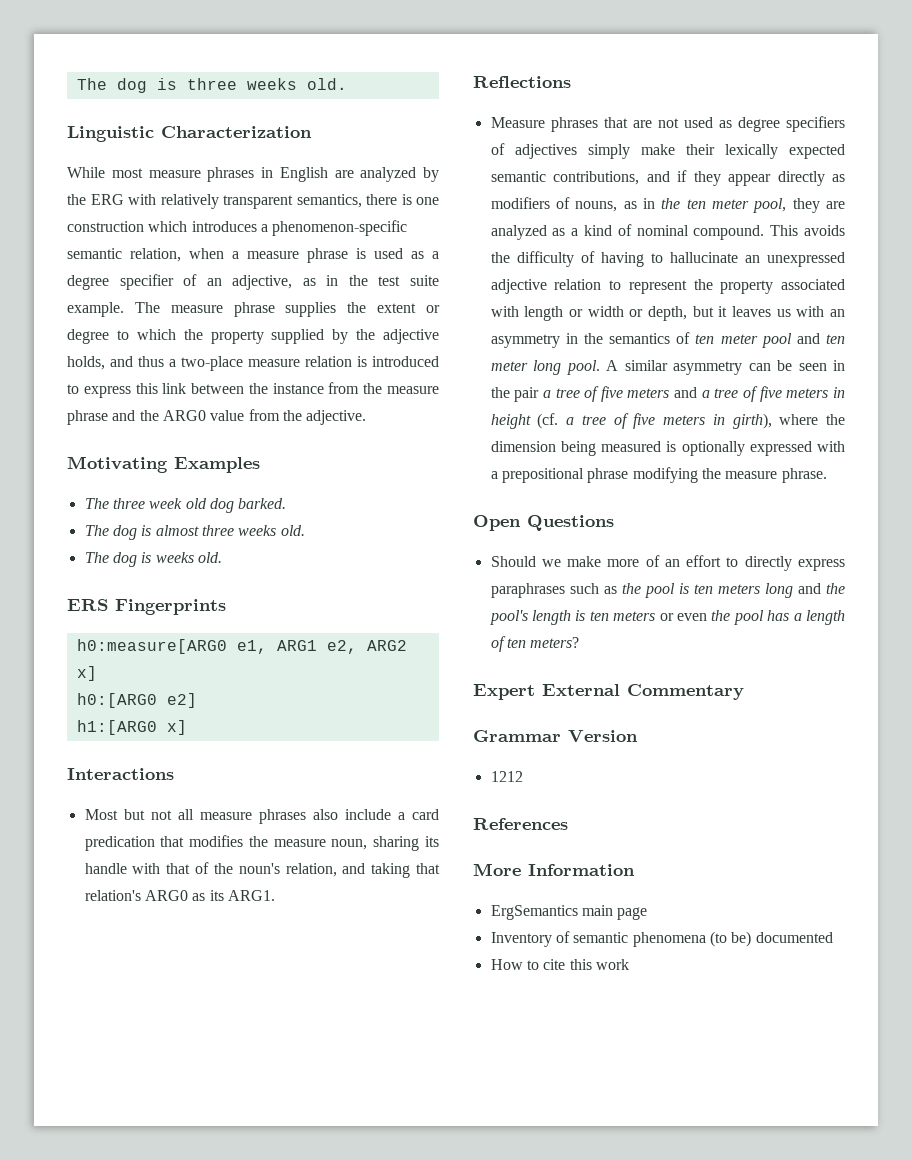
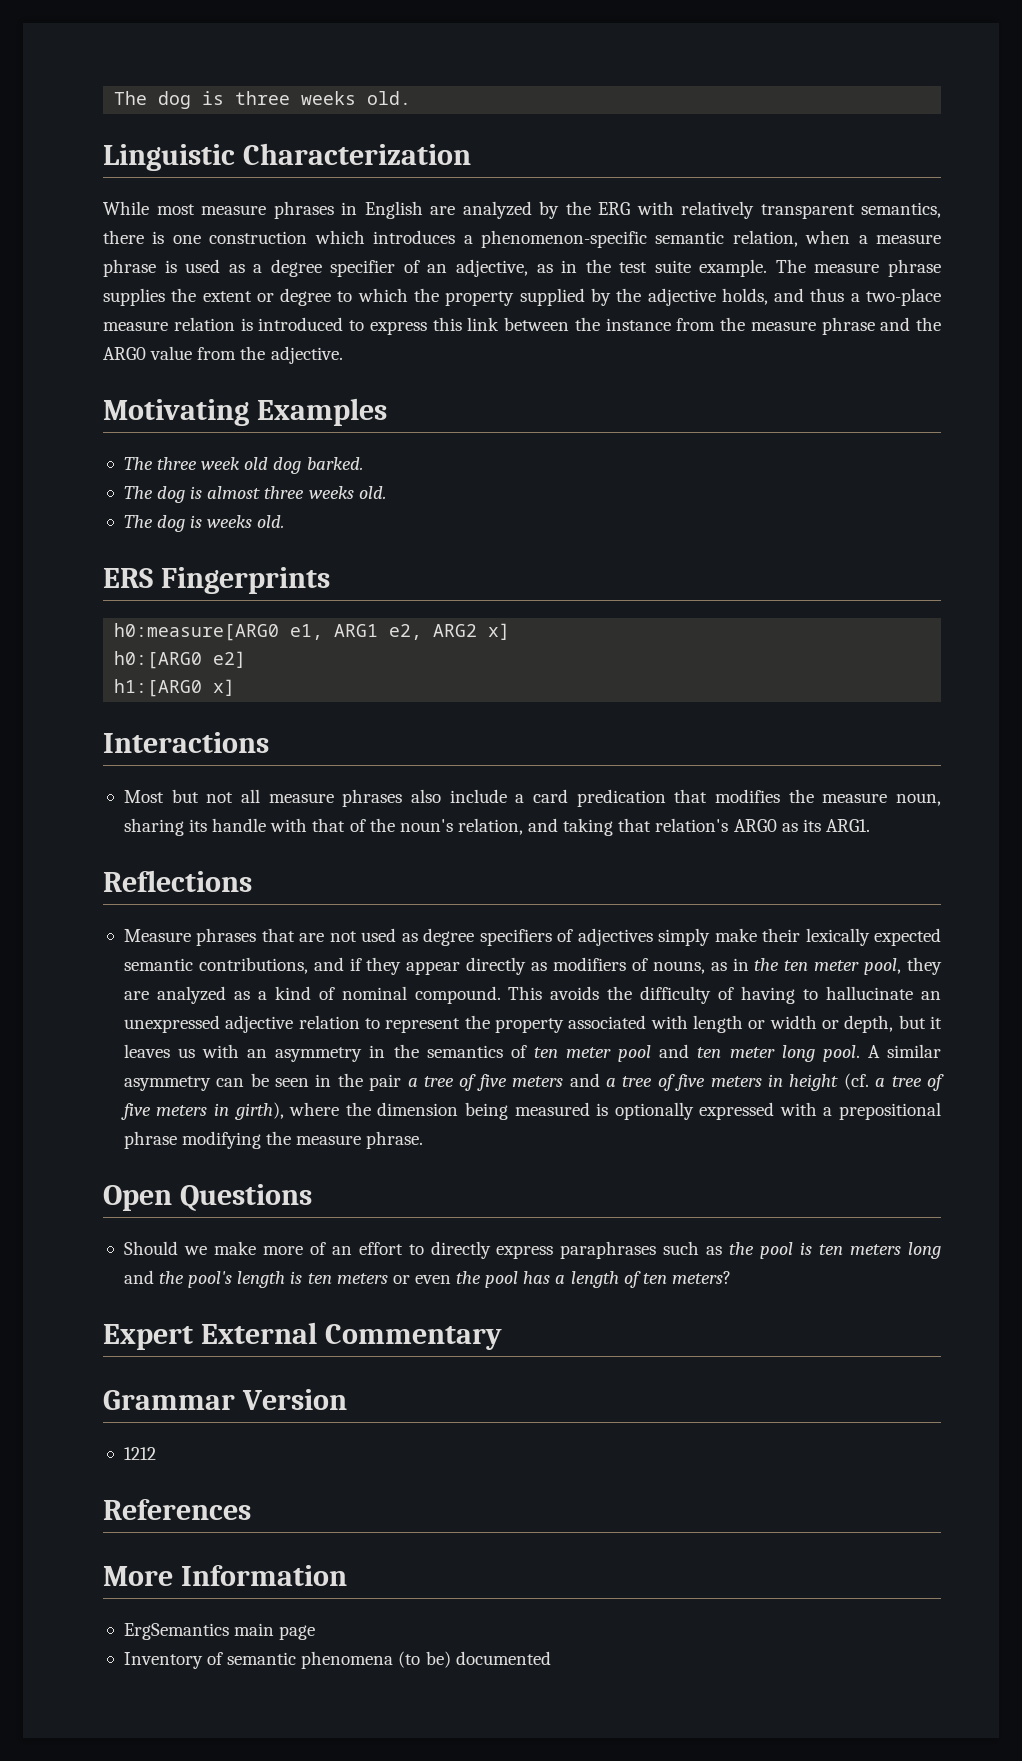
[490,959,629,970] // How to cite this work -> (551, 1658) none

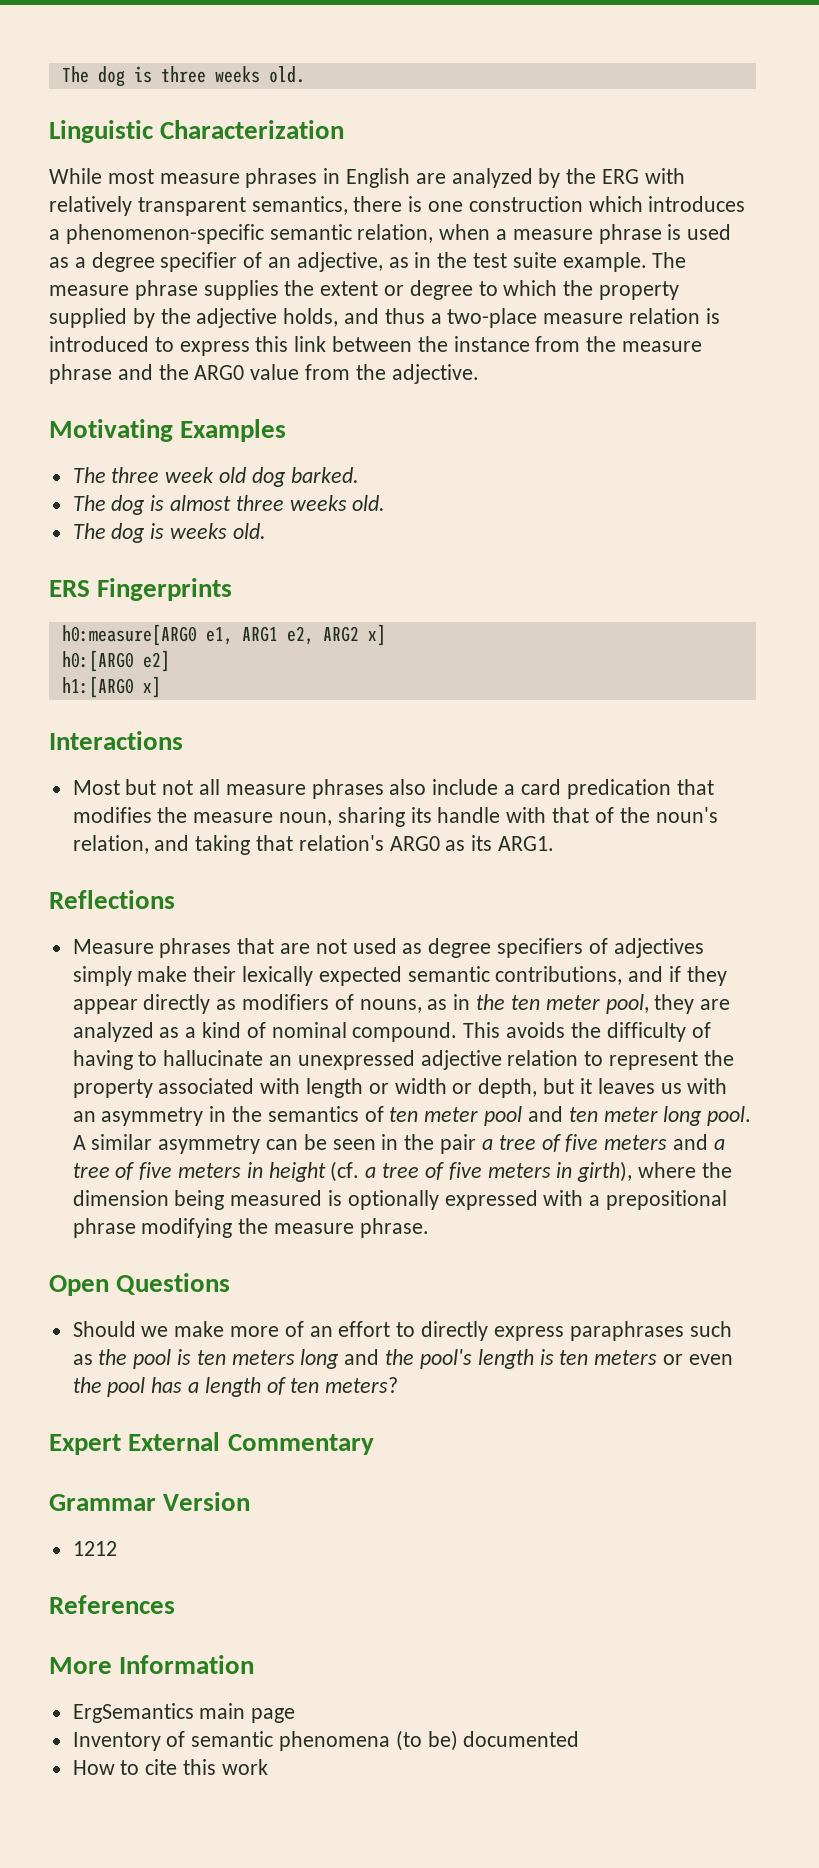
(551, 1658) none -> [72,1759,268,1775] // How to cite this work

